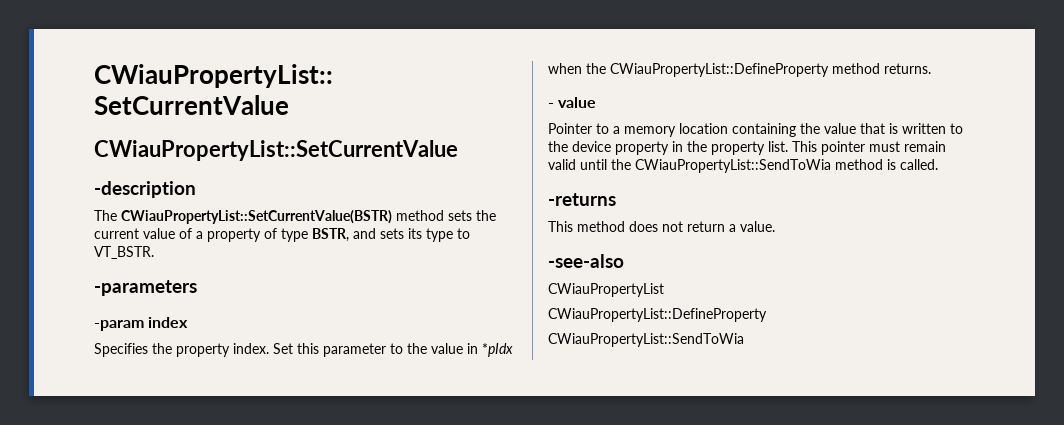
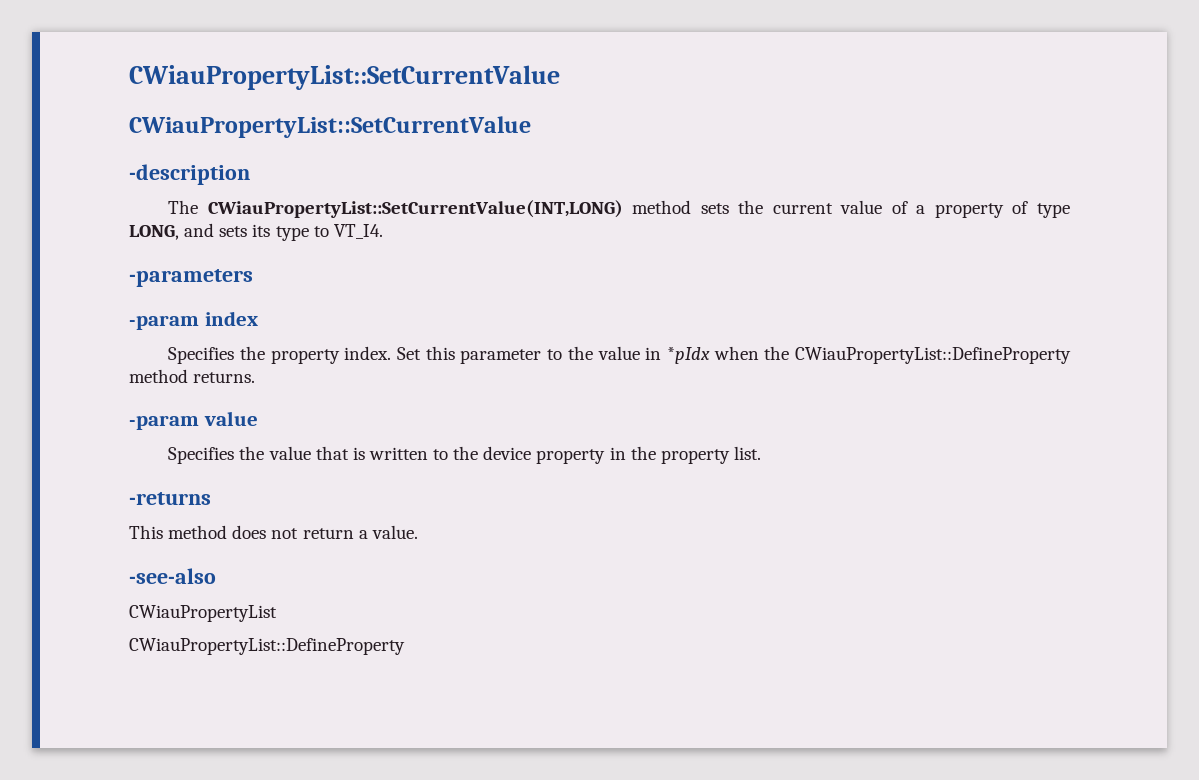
[121,210,392,224] CWiauPropertyList::SetCurrentValue(BSTR) -> [207,200,623,218] CWiauPropertyList::SetCurrentValue(INT,LONG)
[312,228,349,242] BSTR, -> [129,225,179,240] LONG,
[94,246,154,259] VT_BSTR. -> [333,224,383,239] VT_I4.
[548,103,554,108] - -> [129,415,199,430] -param
[548,123,796,137] Pointer to a memory location containing -> [168,447,235,464] Specifies
[792,141,946,155] [548,159,938,173] This pointer must remain valid until the CWiauPropertyList::SendToWia method is called. -> (761, 453) none
[548,333,744,347] // CWiauPropertyList::SendToWia -> (405, 646) none

